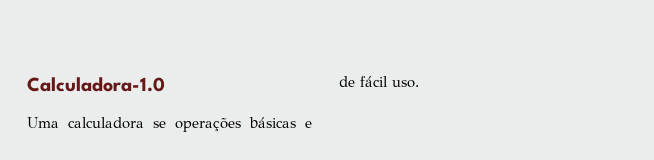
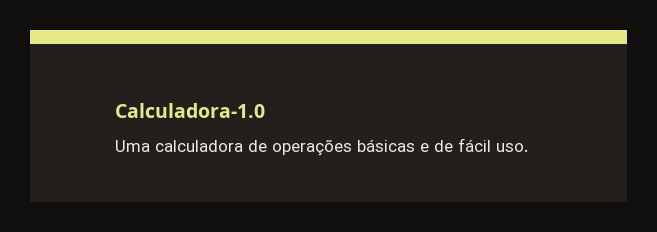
[153,121,166,128] se -> [248,140,267,152] de

